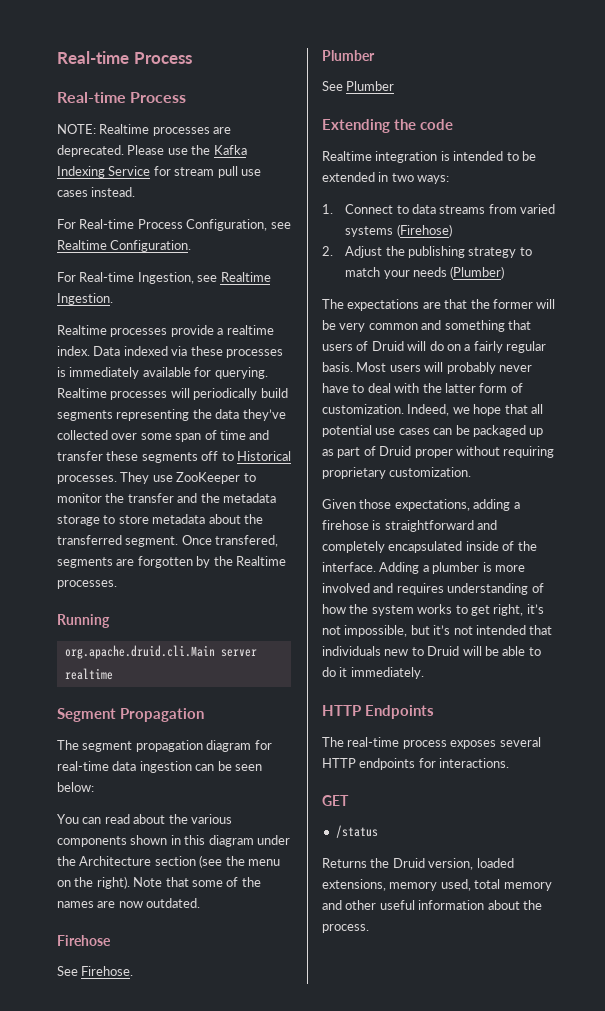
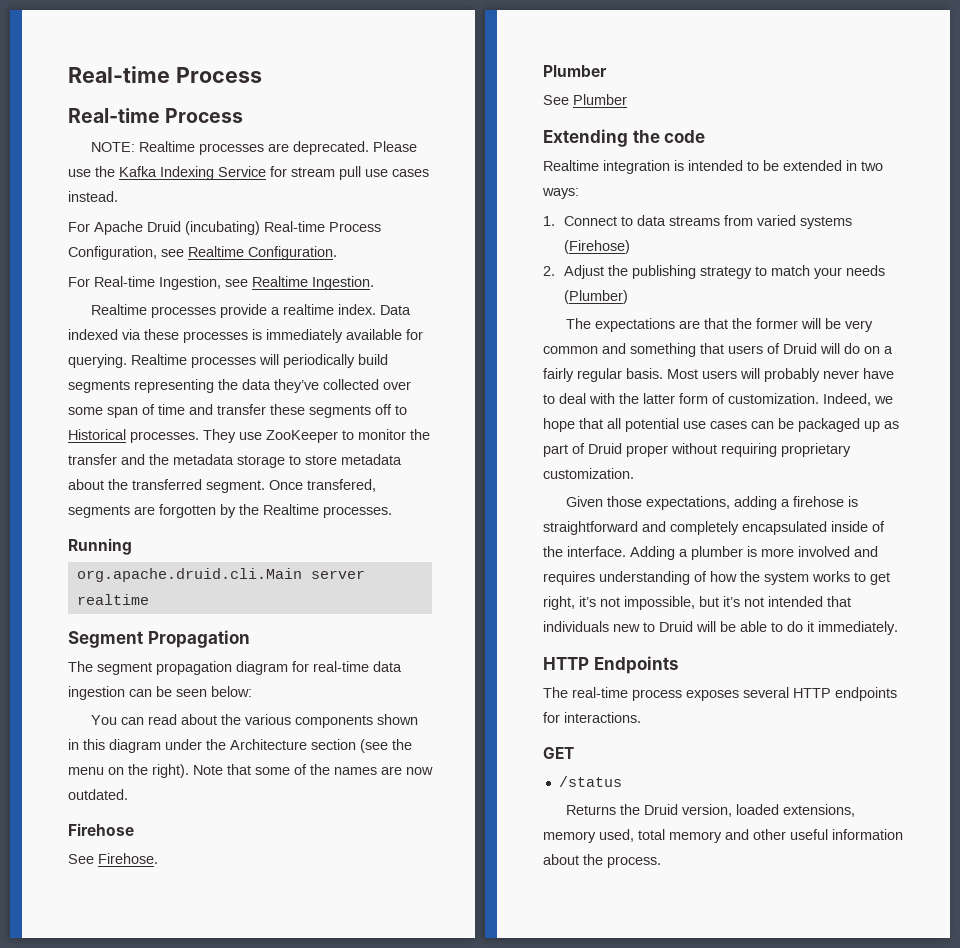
(76, 224) none -> [94,221,260,235] Apache Druid (incubating)

